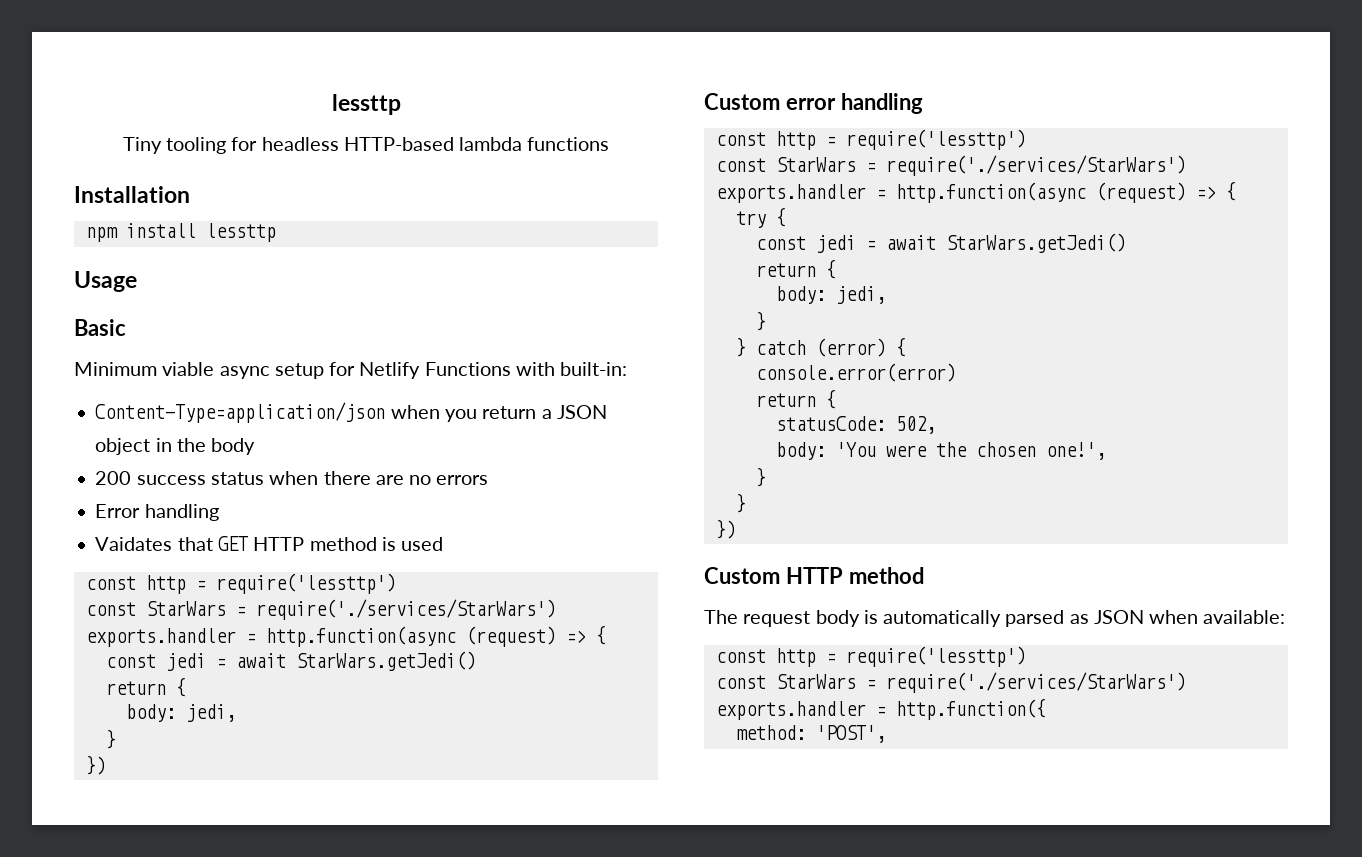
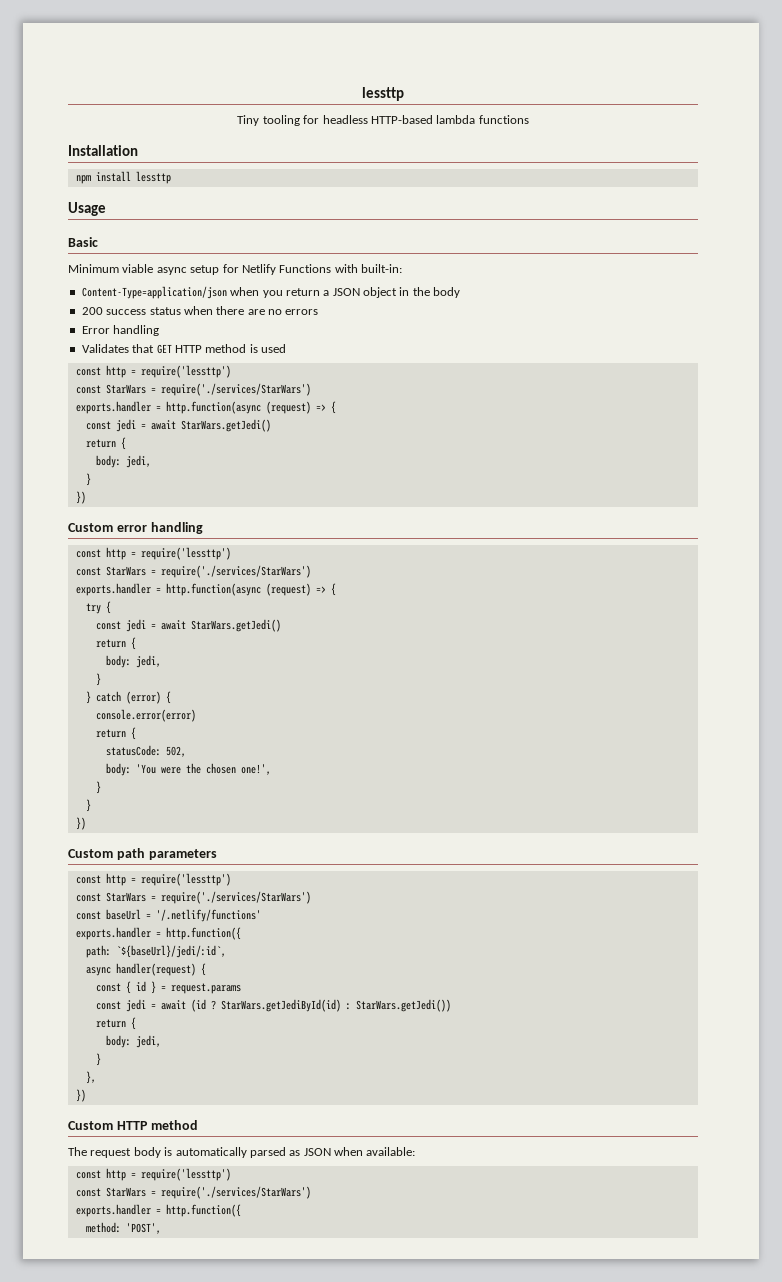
[95,537,173,551] Vaidates -> [81,344,129,353] Validates
(736, 529) none -> [68,848,217,860] [75,873,231,886] [75,891,311,904] [75,909,261,922] [75,927,241,940] [85,945,226,958] [85,963,206,976] [95,981,241,994] [95,999,451,1012] [95,1017,136,1030] [105,1035,161,1048] [95,1053,101,1066] [85,1071,96,1084] [75,1089,86,1102] // Custom path parameters // const http = require('lessttp') // const StarWars = require('./services/StarWars') // const baseUrl = '/.netlify/functions' // exports.handler = http.function({ // path: `${baseUrl}/jedi/:id`, // async handler(request) { // const { id } = request.params // const jedi = await (id ? StarWars.getJediById(id) : StarWars.getJedi()) // return { // body: jedi, // } // }, // })

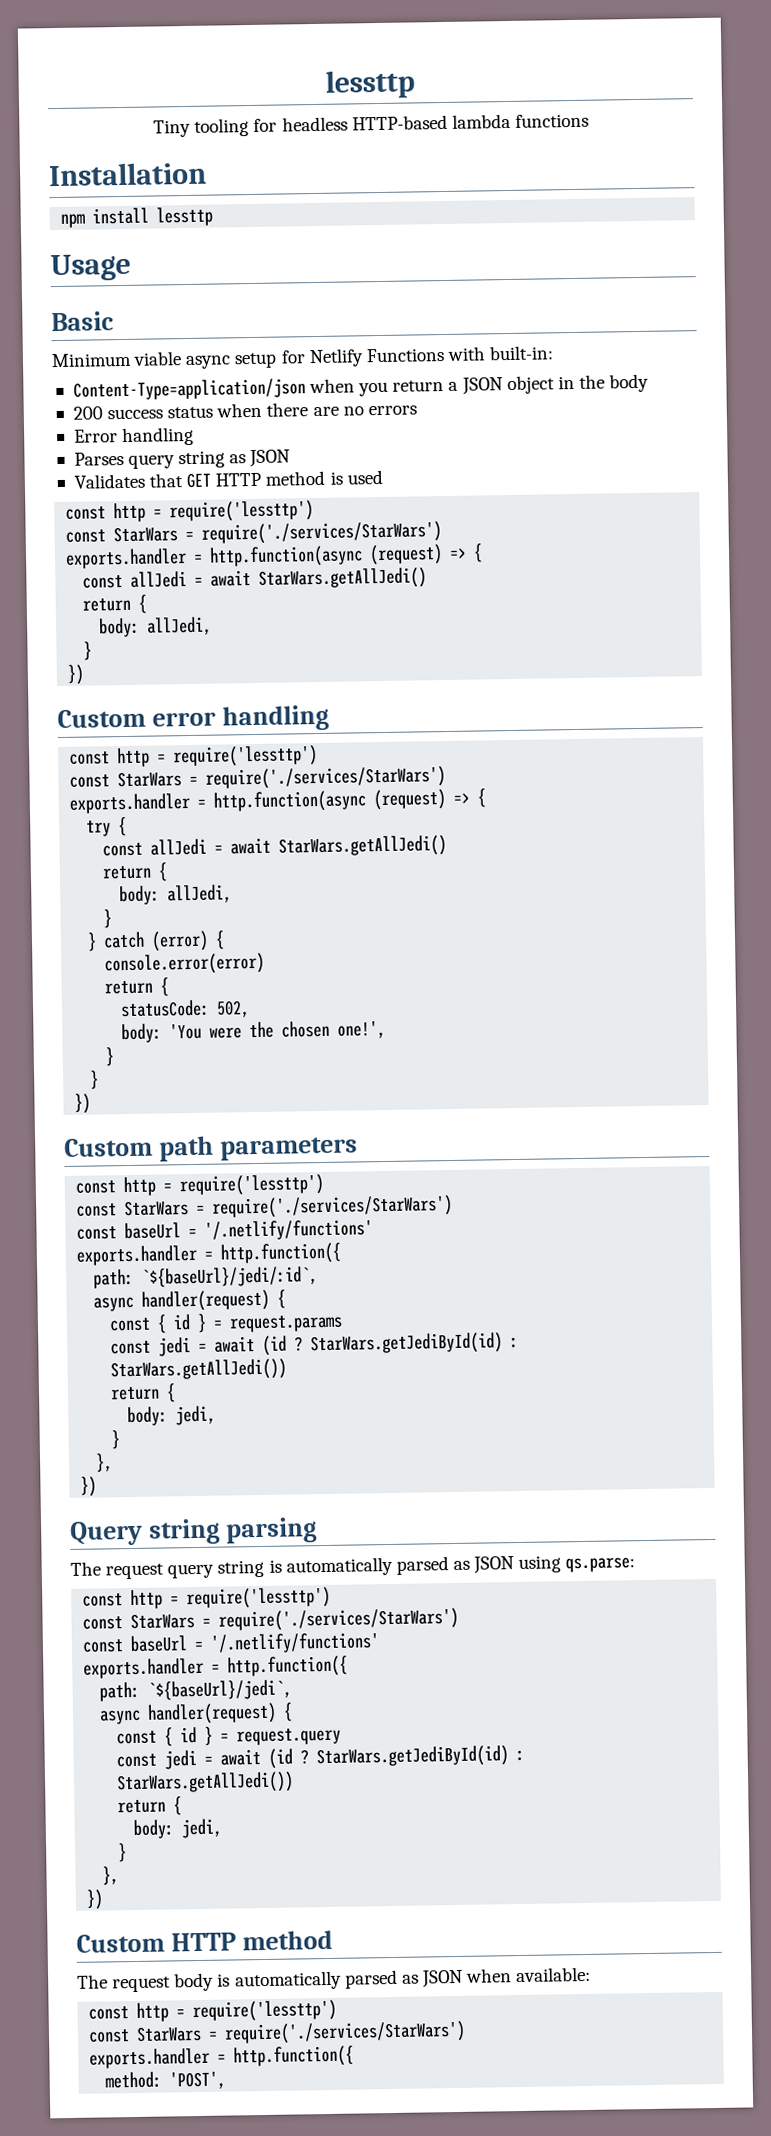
(160, 330) none -> [73,449,291,469] // Parses query string as JSON
[115,419,271,432] [85,437,126,450] [95,455,151,468] jedi = await StarWars.getJedi() // return { // body: jedi, -> [130,567,428,590] [82,594,148,614] [98,616,213,638] allJedi = await StarWars.getAllJedi() // return { // body: allJedi,
[125,619,281,632] [95,637,136,650] [105,655,161,668] jedi = await StarWars.getJedi() // return { // body: jedi, -> [150,835,448,858] [102,862,169,882] [119,884,233,906] allJedi = await StarWars.getAllJedi() // return { // body: allJedi,
[355,999,451,1012] StarWars.getJedi()) -> [110,1358,288,1382] [110,1383,177,1403] [127,1405,217,1427] [111,1430,121,1450] [95,1453,114,1473] [80,1476,98,1497] [70,1517,317,1546] [70,1555,636,1580] [82,1586,332,1610] [82,1607,460,1632] [82,1632,381,1654] [83,1655,349,1679] [99,1679,293,1702] [99,1702,294,1725] [116,1726,342,1747] [116,1745,526,1770] [116,1771,295,1795] StarWars.getAllJedi()) // return { // body: jedi, // } // }, // }) // Query string parsing // The request query string is automatically parsed as JSON using qs.parse: // const http = require('lessttp') // const StarWars = require('./services/StarWars') // const baseUrl = '/.netlify/functions' // exports.handler = http.function({ // path: `${baseUrl}/jedi`, // async handler(request) { // const { id } = request.query // const jedi = await (id ? StarWars.getJediById(id) : StarWars.getAllJedi())

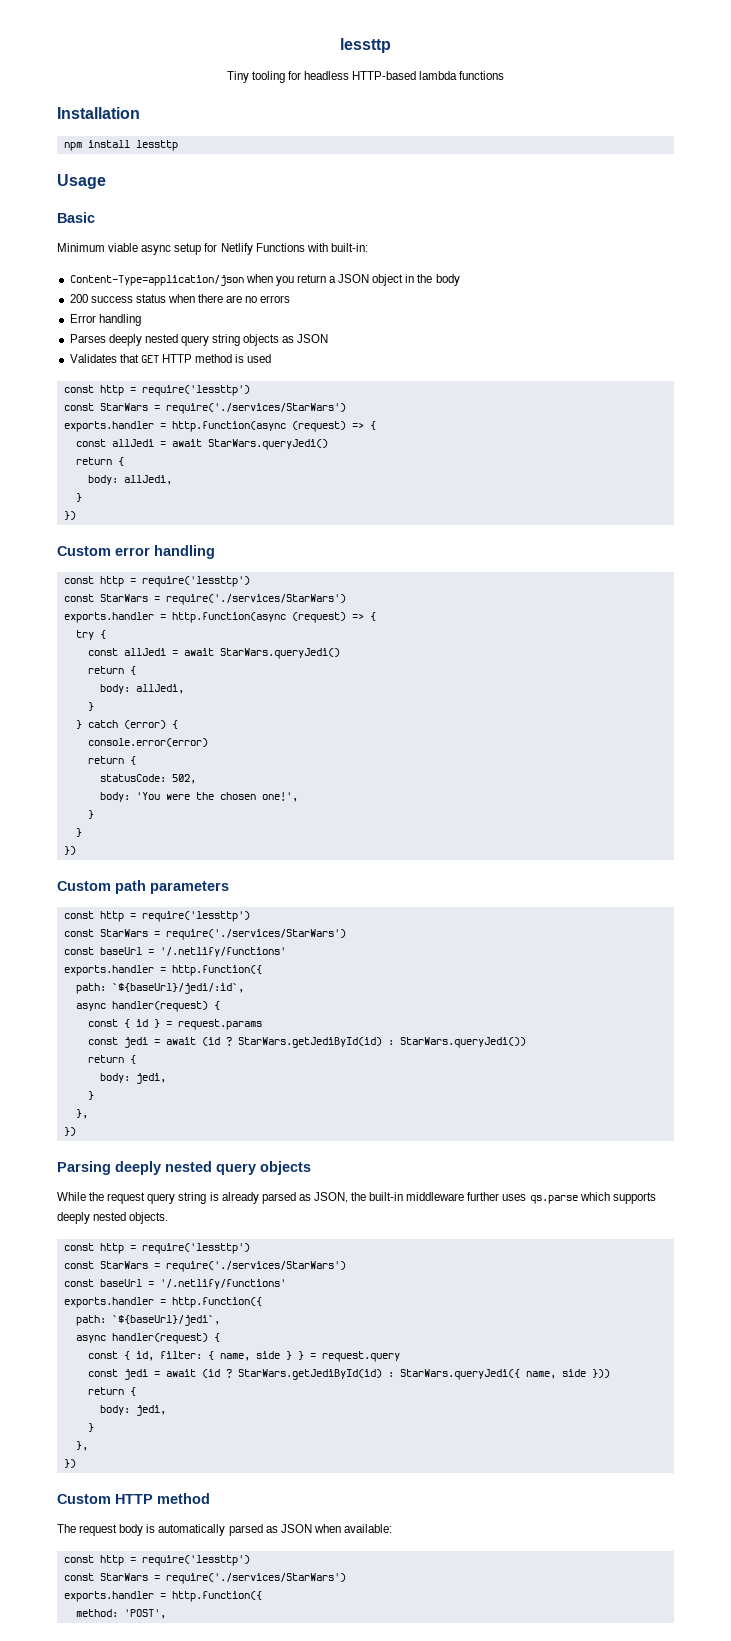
[128,450,226,469] query string -> [108,334,280,346] deeply nested query string objects
[258,567,428,590] StarWars.getAllJedi() -> [207,439,328,450] StarWars.queryJedi()
[278,835,448,858] StarWars.getAllJedi() -> [219,648,340,659] StarWars.queryJedi()
[110,1358,288,1382] [110,1383,177,1403] [127,1405,217,1427] [111,1430,121,1450] [95,1453,114,1473] [80,1476,98,1497] [70,1517,317,1546] [70,1561,101,1576] StarWars.getAllJedi()) // return { // body: jedi, // } // }, // }) // Query string parsing // The -> [399,1037,526,1048] [87,1055,136,1064] [99,1073,166,1084] [87,1091,94,1100] [75,1109,88,1119] [63,1127,76,1136] [57,1161,311,1175] [57,1192,105,1201] StarWars.queryJedi()) // return { // body: jedi, // } // }, // }) // Parsing deeply nested query objects // While the
[285,1555,636,1577] automatically parsed as JSON using qs.parse: -> [221,1192,656,1204] [57,1212,169,1224] already parsed as JSON, the built-in middleware further uses qs.parse which supports deeply nested objects.
[180,1727,198,1744] id -> [135,1351,292,1361] id, filter: { name, side }
[116,1771,295,1795] StarWars.getAllJedi()) -> [399,1369,610,1380] StarWars.queryJedi({ name, side }))

